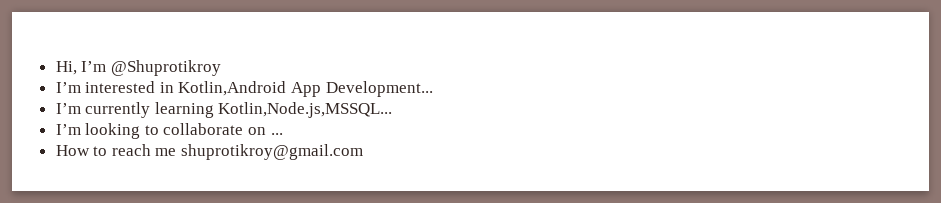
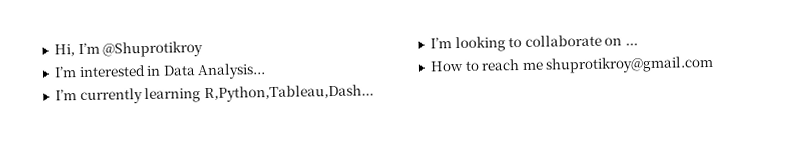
[178,81,433,97] Kotlin,Android App Development... -> [162,63,267,80] Data Analysis...
[218,102,393,118] Kotlin,Node.js,MSSQL... -> [203,84,374,103] R,Python,Tableau,Dash...

